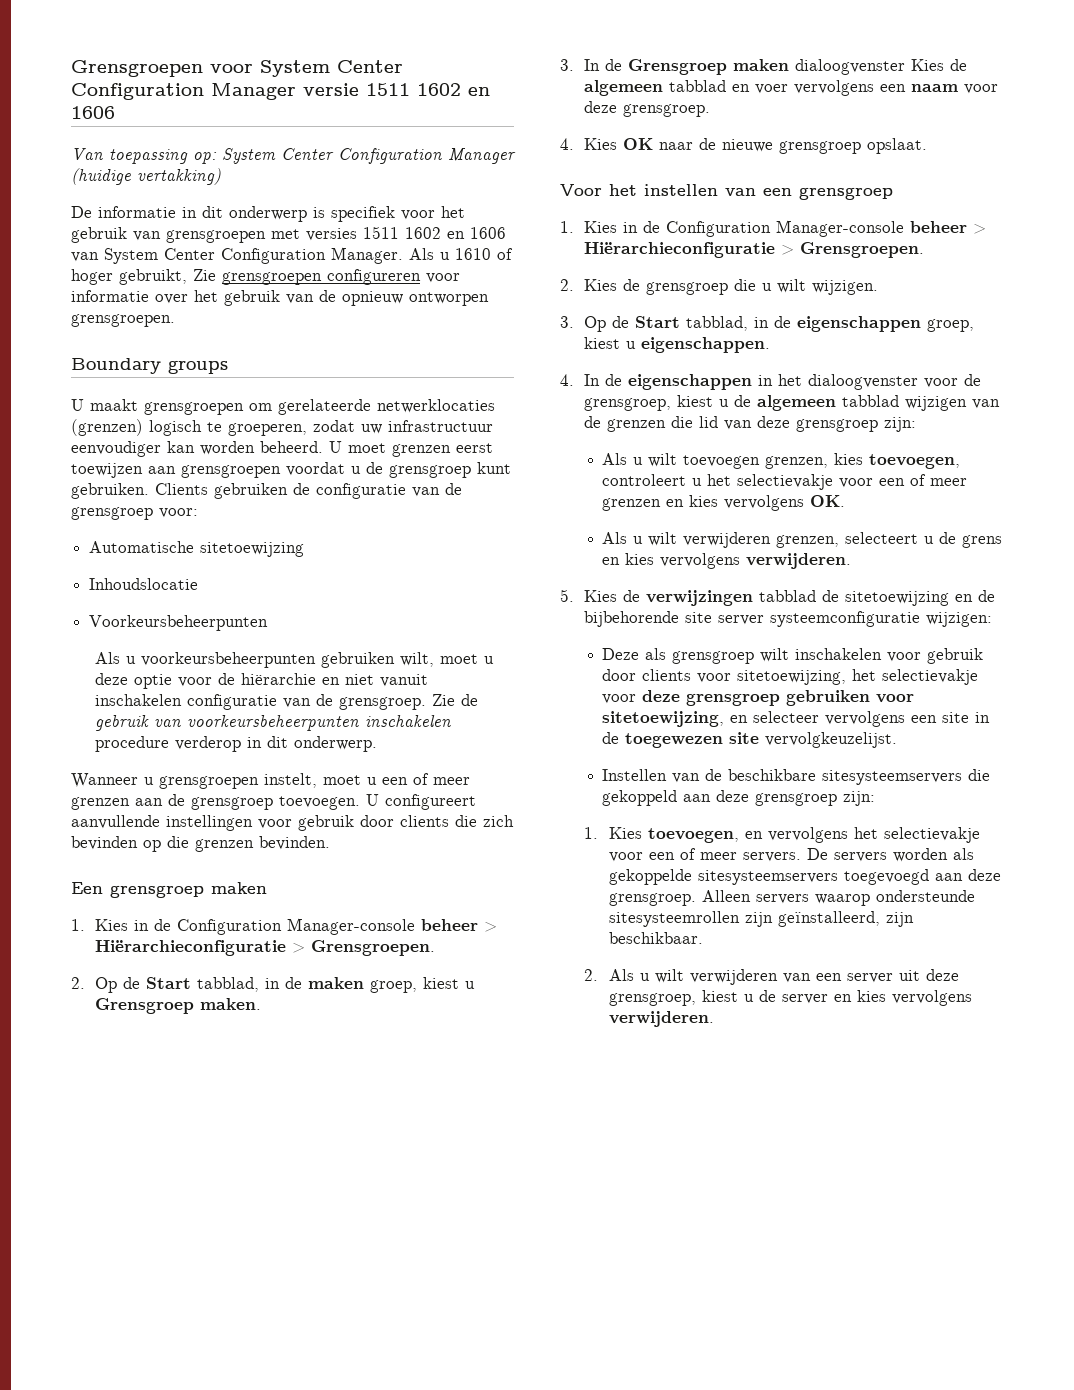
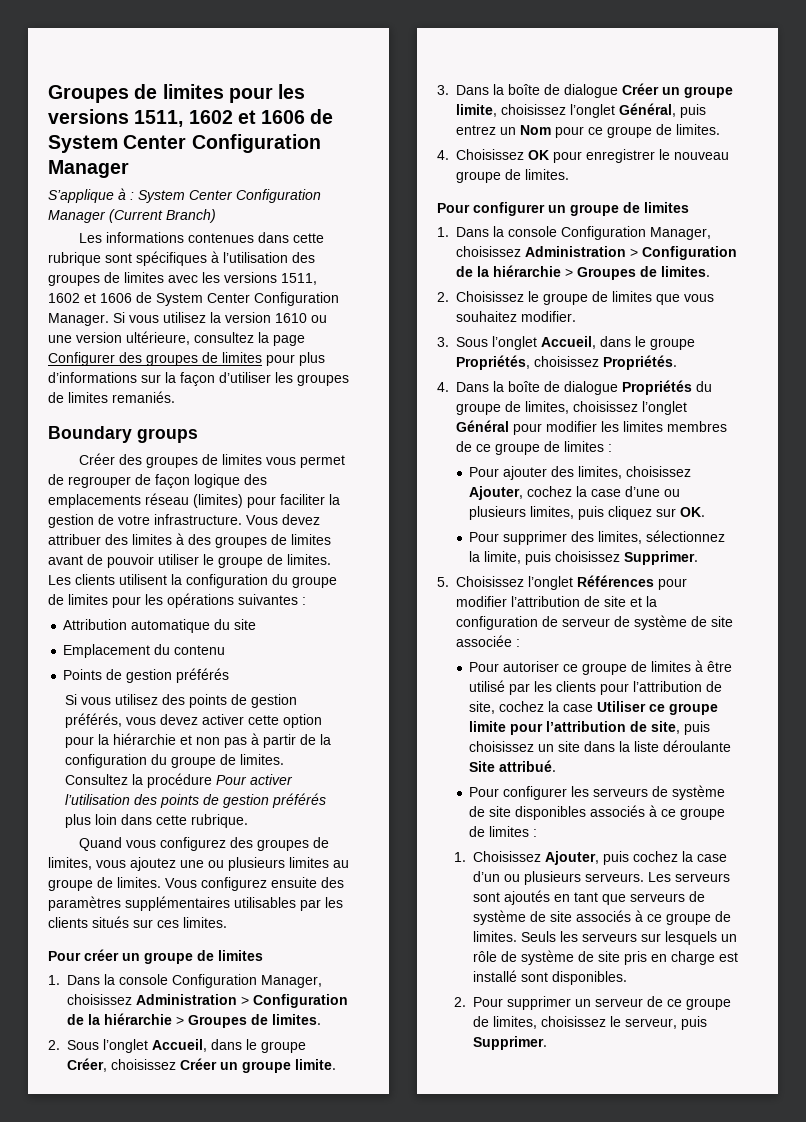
[71,60,403,77] [71,83,490,100] [71,106,115,119] [71,148,516,164] [71,168,221,185] [71,206,465,222] [71,226,506,243] [71,247,513,264] [71,269,460,285] [71,290,489,306] [71,314,175,327] [71,358,228,374] [71,399,495,415] [71,419,493,436] [71,441,493,457] [71,462,511,478] [71,483,462,499] [71,507,198,520] [89,541,305,557] [89,578,199,590] [89,615,269,631] [95,652,495,668] [95,673,429,689] [95,694,479,710] [95,715,452,731] [95,736,378,752] [71,773,470,789] [71,794,476,810] [71,815,514,831] [71,836,330,852] [71,882,267,898] [71,918,498,935] [95,940,436,956] [71,977,476,993] [95,998,262,1014] [560,59,968,75] [584,80,999,96] [584,101,711,117] [560,138,928,154] [560,184,893,200] [560,220,987,237] [584,242,925,258] [560,279,879,295] [560,316,975,332] [584,337,771,353] [560,374,982,390] [584,395,1001,411] [584,416,917,432] [602,453,961,469] [602,474,968,490] [602,495,846,511] [602,532,1003,548] [602,553,852,569] [560,589,996,606] [584,611,993,627] [602,648,984,664] [602,669,979,685] [602,690,915,706] [602,711,991,727] [602,732,898,748] [602,769,991,785] [602,790,876,806] [584,827,980,843] [608,848,974,862] [608,869,1001,885] [608,890,975,906] [608,911,914,927] [608,932,703,944] [584,969,959,985] [608,990,972,1006] [608,1011,714,1027] Grensgroepen voor System Center Configuration Manager versie 1511 1602 en 1606 // Van toepassing op: System Center Configuration Manager (huidige vertakking) // De informatie in dit onderwerp is specifiek voor het gebruik van grensgroepen met versies 1511 1602 en 1606 van System Center Configuration Manager. Als u 1610 of hoger gebruikt, Zie grensgroepen configureren voor informatie over het gebruik van de opnieuw ontworpen grensgroepen. // Boundary groups // U maakt grensgroepen om gerelateerde netwerklocaties (grenzen) logisch te groeperen, zodat uw infrastructuur eenvoudiger kan worden beheerd. U moet grenzen eerst toewijzen aan grensgroepen voordat u de grensgroep kunt gebruiken. Clients gebruiken de configuratie van de grensgroep voor: // Automatische sitetoewijzing // Inhoudslocatie // Voorkeursbeheerpunten // Als u voorkeursbeheerpunten gebruiken wilt, moet u deze optie voor de hiërarchie en niet vanuit inschakelen configuratie van de grensgroep. Zie de gebruik van voorkeursbeheerpunten inschakelen procedure verderop in dit onderwerp. // Wanneer u grensgroepen instelt, moet u een of meer grenzen aan de grensgroep toevoegen. U configureert aanvullende instellingen voor gebruik door clients die zich bevinden op die grenzen bevinden. // Een grensgroep maken // 1. Kies in de Configuration Manager-console beheer > Hiërarchieconfiguratie > Grensgroepen. // 2. Op de Start tabblad, in de maken groep, kiest u Grensgroep maken. // 3. In de Grensgroep maken dialoogvenster Kies de algemeen tabblad en voer vervolgens een naam voor deze grensgroep. // 4. Kies OK naar de nieuwe grensgroep opslaat. // Voor het instellen van een grensgroep // 1. Kies in de Configuration Manager-console beheer > Hiërarchieconfiguratie > Grensgroepen. // 2. Kies de grensgroep die u wilt wijzigen. // 3. Op de Start tabblad, in de eigenschappen groep, kiest u eigenschappen. // 4. In de eigenschappen in het dialoogvenster voor de grensgroep, kiest u de algemeen tabblad wijzigen van de grenzen die lid van deze grensgroep zijn: // Als u wilt toevoegen grenzen, kies toevoegen, controleert u het selectievakje voor een of meer grenzen en kies vervolgens OK. // Als u wilt verwijderen grenzen, selecteert u de grens en kies vervolgens verwijderen. // 5. Kies de verwijzingen tabblad de sitetoewijzing en de bijbehorende site server systeemconfiguratie wijzigen: // Deze als grensgroep wilt inschakelen voor gebruik door clients voor sitetoewijzing, het selectievakje voor deze grensgroep gebruiken voor sitetoewijzing, en selecteer vervolgens een site in de toegewezen site vervolgkeuzelijst. // Instellen van de beschikbare sitesysteemservers die gekoppeld aan deze grensgroep zijn: // 1. Kies toevoegen, en vervolgens het selectievakje voor een of meer servers. De servers worden als gekoppelde sitesysteemservers toegevoegd aan deze grensgroep. Alleen servers waarop ondersteunde sitesysteemrollen zijn geïnstalleerd, zijn beschikbaar. // 2. Als u wilt verwijderen van een server uit deze grensgroep, kiest u de server en kies vervolgens verwijderen. -> [48,84,306,103] [48,109,334,127] [48,134,321,153] [48,160,129,178] [48,188,321,203] [48,209,216,223] [78,232,324,243] [48,251,315,266] [48,272,317,286] [48,292,339,306] [48,312,327,326] [48,331,305,346] [48,352,325,366] [48,372,349,386] [48,391,175,403] [48,426,198,443] [78,453,345,468] [48,474,267,488] [48,493,340,508] [48,514,320,528] [48,533,331,548] [48,554,331,568] [48,574,337,588] [48,593,306,608] [63,619,257,633] [63,644,226,658] [63,668,230,683] [64,694,297,708] [64,713,322,728] [64,733,331,748] [64,754,284,768] [64,773,293,788] [64,793,326,808] [64,814,248,828] [78,837,329,851] [48,857,349,871] [48,877,344,891] [48,896,343,911] [48,916,227,928] [48,949,263,964] [48,974,322,988] [67,994,348,1008] [67,1013,321,1028] [48,1039,306,1053] [67,1058,336,1073] [437,83,733,98] [456,103,706,118] [456,124,720,138] [437,149,729,163] [456,169,569,183] [437,202,689,216] [437,226,711,240] [456,246,737,260] [456,265,710,280] [437,291,714,305] [456,311,576,322] [437,336,695,350] [456,355,677,370] [437,380,712,395] [456,401,687,415] [456,420,727,435] [456,441,612,455] [469,466,692,480] [469,486,681,500] [469,506,706,520] [469,530,726,545] [469,551,699,565] [437,575,687,590] [456,596,657,607] [456,615,733,630] [456,635,520,647] [469,660,733,675] [469,680,723,695] [469,701,719,715] [469,721,711,735] [469,740,732,752] [469,760,557,772] [469,785,726,800] [469,805,726,820] [469,826,538,837] [453,851,727,865] [472,871,730,885] [472,890,705,905] [472,910,731,925] [472,931,737,945] [472,950,738,965] [472,970,627,985] [453,996,731,1010] [472,1016,707,1030] [472,1036,547,1050] Groupes de limites pour les versions 1511, 1602 et 1606 de System Center Configuration Manager // S’applique à : System Center Configuration Manager (Current Branch) // Les informations contenues dans cette rubrique sont spécifiques à l’utilisation des groupes de limites avec les versions 1511, 1602 et 1606 de System Center Configuration Manager. Si vous utilisez la version 1610 ou une version ultérieure, consultez la page Configurer des groupes de limites pour plus d’informations sur la façon d’utiliser les groupes de limites remaniés. // Boundary groups // Créer des groupes de limites vous permet de regrouper de façon logique des emplacements réseau (limites) pour faciliter la gestion de votre infrastructure. Vous devez attribuer des limites à des groupes de limites avant de pouvoir utiliser le groupe de limites. Les clients utilisent la configuration du groupe de limites pour les opérations suivantes : // Attribution automatique du site // Emplacement du contenu // Points de gestion préférés // Si vous utilisez des points de gestion préférés, vous devez activer cette option pour la hiérarchie et non pas à partir de la configuration du groupe de limites. Consultez la procédure Pour activer l’utilisation des points de gestion préférés plus loin dans cette rubrique. // Quand vous configurez des groupes de limites, vous ajoutez une ou plusieurs limites au groupe de limites. Vous configurez ensuite des paramètres supplémentaires utilisables par les clients situés sur ces limites. // Pour créer un groupe de limites // 1. Dans la console Configuration Manager, choisissez Administration > Configuration de la hiérarchie > Groupes de limites. // 2. Sous l’onglet Accueil, dans le groupe Créer, choisissez Créer un groupe limite. // 3. Dans la boîte de dialogue Créer un groupe limite, choisissez l’onglet Général, puis entrez un Nom pour ce groupe de limites. // 4. Choisissez OK pour enregistrer le nouveau groupe de limites. // Pour configurer un groupe de limites // 1. Dans la console Configuration Manager, choisissez Administration > Configuration de la hiérarchie > Groupes de limites. // 2. Choisissez le groupe de limites que vous souhaitez modifier. // 3. Sous l’onglet Accueil, dans le groupe Propriétés, choisissez Propriétés. // 4. Dans la boîte de dialogue Propriétés du groupe de limites, choisissez l’onglet Général pour modifier les limites membres de ce groupe de limites : // Pour ajouter des limites, choisissez Ajouter, cochez la case d’une ou plusieurs limites, puis cliquez sur OK. // Pour supprimer des limites, sélectionnez la limite, puis choisissez Supprimer. // 5. Choisissez l’onglet Références pour modifier l’attribution de site et la configuration de serveur de système de site associée : // Pour autoriser ce groupe de limites à être utilisé par les clients pour l’attribution de site, cochez la case Utiliser ce groupe limite pour l’attribution de site, puis choisissez un site dans la liste déroulante Site attribué. // Pour configurer les serveurs de système de site disponibles associés à ce groupe de limites : // 1. Choisissez Ajouter, puis cochez la case d’un ou plusieurs serveurs. Les serveurs sont ajoutés en tant que serveurs de système de site associés à ce groupe de limites. Seuls les serveurs sur lesquels un rôle de système de site pris en charge est installé sont disponibles. // 2. Pour supprimer un serveur de ce groupe de limites, choisissez le serveur, puis Supprimer.

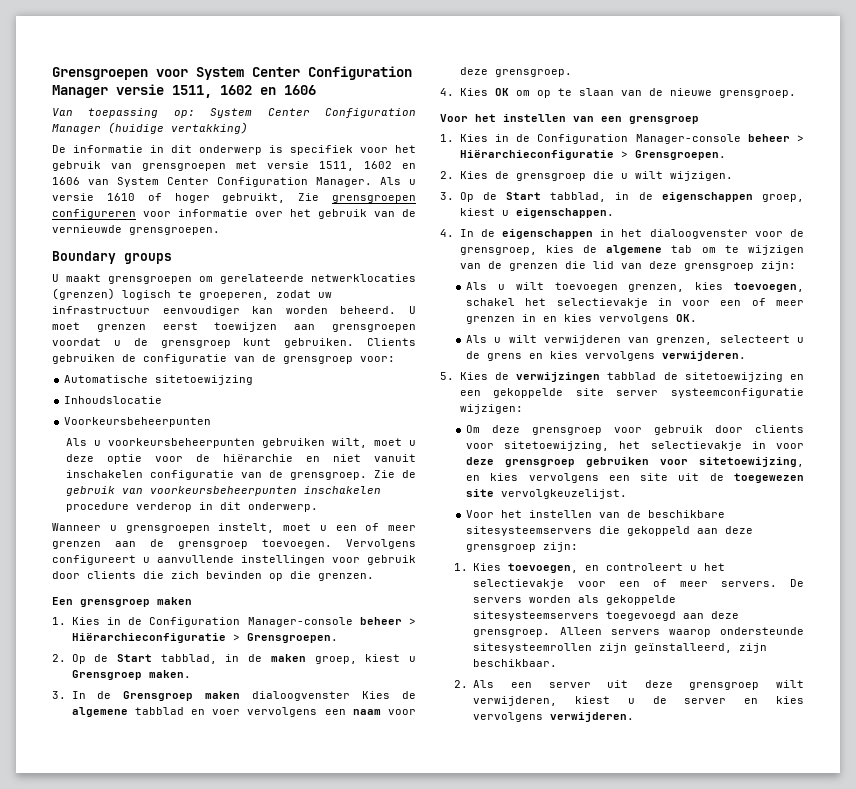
[48,84,306,103] [48,109,334,127] [48,134,321,153] [48,160,129,178] [48,188,321,203] [48,209,216,223] [78,232,324,243] [48,251,315,266] [48,272,317,286] [48,292,339,306] [48,312,327,326] [48,331,305,346] [48,352,325,366] [48,372,349,386] [48,391,175,403] [48,426,198,443] [78,453,345,468] [48,474,267,488] [48,493,340,508] [48,514,320,528] [48,533,331,548] [48,554,331,568] [48,574,337,588] [48,593,306,608] [63,619,257,633] [63,644,226,658] [63,668,230,683] [64,694,297,708] [64,713,322,728] [64,733,331,748] [64,754,284,768] [64,773,293,788] [64,793,326,808] [64,814,248,828] [78,837,329,851] [48,857,349,871] [48,877,344,891] [48,896,343,911] [48,916,227,928] [48,949,263,964] [48,974,322,988] [67,994,348,1008] [67,1013,321,1028] [48,1039,306,1053] [67,1058,336,1073] [437,83,733,98] [456,103,706,118] [456,124,720,138] [437,149,729,163] [456,169,569,183] [437,202,689,216] [437,226,711,240] [456,246,737,260] [456,265,710,280] [437,291,714,305] [456,311,576,322] [437,336,695,350] [456,355,677,370] [437,380,712,395] [456,401,687,415] [456,420,727,435] [456,441,612,455] [469,466,692,480] [469,486,681,500] [469,506,706,520] [469,530,726,545] [469,551,699,565] [437,575,687,590] [456,596,657,607] [456,615,733,630] [456,635,520,647] [469,660,733,675] [469,680,723,695] [469,701,719,715] [469,721,711,735] [469,740,732,752] [469,760,557,772] [469,785,726,800] [469,805,726,820] [469,826,538,837] [453,851,727,865] [472,871,730,885] [472,890,705,905] [472,910,731,925] [472,931,737,945] [472,950,738,965] [472,970,627,985] [453,996,731,1010] [472,1016,707,1030] [472,1036,547,1050] Groupes de limites pour les versions 1511, 1602 et 1606 de System Center Configuration Manager // S’applique à : System Center Configuration Manager (Current Branch) // Les informations contenues dans cette rubrique sont spécifiques à l’utilisation des groupes de limites avec les versions 1511, 1602 et 1606 de System Center Configuration Manager. Si vous utilisez la version 1610 ou une version ultérieure, consultez la page Configurer des groupes de limites pour plus d’informations sur la façon d’utiliser les groupes de limites remaniés. // Boundary groups // Créer des groupes de limites vous permet de regrouper de façon logique des emplacements réseau (limites) pour faciliter la gestion de votre infrastructure. Vous devez attribuer des limites à des groupes de limites avant de pouvoir utiliser le groupe de limites. Les clients utilisent la configuration du groupe de limites pour les opérations suivantes : // Attribution automatique du site // Emplacement du contenu // Points de gestion préférés // Si vous utilisez des points de gestion préférés, vous devez activer cette option pour la hiérarchie et non pas à partir de la configuration du groupe de limites. Consultez la procédure Pour activer l’utilisation des points de gestion préférés plus loin dans cette rubrique. // Quand vous configurez des groupes de limites, vous ajoutez une ou plusieurs limites au groupe de limites. Vous configurez ensuite des paramètres supplémentaires utilisables par les clients situés sur ces limites. // Pour créer un groupe de limites // 1. Dans la console Configuration Manager, choisissez Administration > Configuration de la hiérarchie > Groupes de limites. // 2. Sous l’onglet Accueil, dans le groupe Créer, choisissez Créer un groupe limite. // 3. Dans la boîte de dialogue Créer un groupe limite, choisissez l’onglet Général, puis entrez un Nom pour ce groupe de limites. // 4. Choisissez OK pour enregistrer le nouveau groupe de limites. // Pour configurer un groupe de limites // 1. Dans la console Configuration Manager, choisissez Administration > Configuration de la hiérarchie > Groupes de limites. // 2. Choisissez le groupe de limites que vous souhaitez modifier. // 3. Sous l’onglet Accueil, dans le groupe Propriétés, choisissez Propriétés. // 4. Dans la boîte de dialogue Propriétés du groupe de limites, choisissez l’onglet Général pour modifier les limites membres de ce groupe de limites : // Pour ajouter des limites, choisissez Ajouter, cochez la case d’une ou plusieurs limites, puis cliquez sur OK. // Pour supprimer des limites, sélectionnez la limite, puis choisissez Supprimer. // 5. Choisissez l’onglet Références pour modifier l’attribution de site et la configuration de serveur de système de site associée : // Pour autoriser ce groupe de limites à être utilisé par les clients pour l’attribution de site, cochez la case Utiliser ce groupe limite pour l’attribution de site, puis choisissez un site dans la liste déroulante Site attribué. // Pour configurer les serveurs de système de site disponibles associés à ce groupe de limites : // 1. Choisissez Ajouter, puis cochez la case d’un ou plusieurs serveurs. Les serveurs sont ajoutés en tant que serveurs de système de site associés à ce groupe de limites. Seuls les serveurs sur lesquels un rôle de système de site pris en charge est installé sont disponibles. // 2. Pour supprimer un serveur de ce groupe de limites, choisissez le serveur, puis Supprimer. -> [52,66,412,80] [52,84,316,98] [52,108,416,118] [52,122,248,134] [52,145,416,155] [52,161,416,171] [52,177,416,187] [52,193,416,203] [52,209,416,219] [52,225,220,235] [52,251,172,264] [52,274,416,284] [52,288,332,300] [52,306,416,316] [52,322,417,332] [52,338,416,348] [52,354,395,364] [64,375,254,385] [64,396,163,404] [64,417,212,427] [65,438,416,448] [65,454,416,464] [65,470,416,480] [65,486,381,496] [65,502,318,512] [52,523,416,533] [52,539,416,549] [52,555,416,565] [52,571,374,581] [52,597,192,607] [52,617,416,627] [71,633,338,643] [52,654,416,664] [71,670,191,680] [52,691,416,701] [71,707,417,717] [459,67,572,77] [440,88,796,98] [440,114,699,124] [440,134,804,144] [459,150,726,160] [440,171,733,181] [440,192,804,202] [459,208,614,218] [440,229,804,239] [459,245,804,255] [459,261,796,271] [466,282,804,292] [466,298,804,308] [466,314,698,324] [466,335,804,345] [466,351,747,361] [440,372,804,382] [459,388,804,398] [459,404,523,414] [466,425,804,435] [466,441,804,451] [466,457,804,467] [466,473,804,483] [466,489,628,499] [466,510,726,518] [466,526,754,536] [466,542,579,552] [453,563,726,573] [473,579,804,589] [473,595,677,605] [473,611,740,621] [473,627,804,637] [473,643,768,653] [473,659,558,667] [453,680,804,690] [473,696,804,706] [473,712,635,722] Grensgroepen voor System Center Configuration Manager versie 1511, 1602 en 1606 // Van toepassing op: System Center Configuration Manager (huidige vertakking) // De informatie in dit onderwerp is specifiek voor het gebruik van grensgroepen met versie 1511, 1602 en 1606 van System Center Configuration Manager. Als u versie 1610 of hoger gebruikt, Zie grensgroepen configureren voor informatie over het gebruik van de vernieuwde grensgroepen. // Boundary groups // U maakt grensgroepen om gerelateerde netwerklocaties (grenzen) logisch te groeperen, zodat uw infrastructuur eenvoudiger kan worden beheerd. U moet grenzen eerst toewijzen aan grensgroepen voordat u de grensgroep kunt gebruiken. Clients gebruiken de configuratie van de grensgroep voor: // Automatische sitetoewijzing // Inhoudslocatie // Voorkeursbeheerpunten // Als u voorkeursbeheerpunten gebruiken wilt, moet u deze optie voor de hiërarchie en niet vanuit inschakelen configuratie van de grensgroep. Zie de gebruik van voorkeursbeheerpunten inschakelen procedure verderop in dit onderwerp. // Wanneer u grensgroepen instelt, moet u een of meer grenzen aan de grensgroep toevoegen. Vervolgens configureert u aanvullende instellingen voor gebruik door clients die zich bevinden op die grenzen. // Een grensgroep maken // 1. Kies in de Configuration Manager-console beheer > Hiërarchieconfiguratie > Grensgroepen. // 2. Op de Start tabblad, in de maken groep, kiest u Grensgroep maken. // 3. In de Grensgroep maken dialoogvenster Kies de algemene tabblad en voer vervolgens een naam voor deze grensgroep. // 4. Kies OK om op te slaan van de nieuwe grensgroep. // Voor het instellen van een grensgroep // 1. Kies in de Configuration Manager-console beheer > Hiërarchieconfiguratie > Grensgroepen. // 2. Kies de grensgroep die u wilt wijzigen. // 3. Op de Start tabblad, in de eigenschappen groep, kiest u eigenschappen. // 4. In de eigenschappen in het dialoogvenster voor de grensgroep, kies de algemene tab om te wijzigen van de grenzen die lid van deze grensgroep zijn: // Als u wilt toevoegen grenzen, kies toevoegen, schakel het selectievakje in voor een of meer grenzen in en kies vervolgens OK. // Als u wilt verwijderen van grenzen, selecteert u de grens en kies vervolgens verwijderen. // 5. Kies de verwijzingen tabblad de sitetoewijzing en een gekoppelde site server systeemconfiguratie wijzigen: // Om deze grensgroep voor gebruik door clients voor sitetoewijzing, het selectievakje in voor deze grensgroep gebruiken voor sitetoewijzing, en kies vervolgens een site uit de toegewezen site vervolgkeuzelijst. // Voor het instellen van de beschikbare sitesysteemservers die gekoppeld aan deze grensgroep zijn: // 1. Kies toevoegen, en controleert u het selectievakje voor een of meer servers. De servers worden als gekoppelde sitesysteemservers toegevoegd aan deze grensgroep. Alleen servers waarop ondersteunde sitesysteemrollen zijn geïnstalleerd, zijn beschikbaar. // 2. Als een server uit deze grensgroep wilt verwijderen, kiest u de server en kies vervolgens verwijderen.

